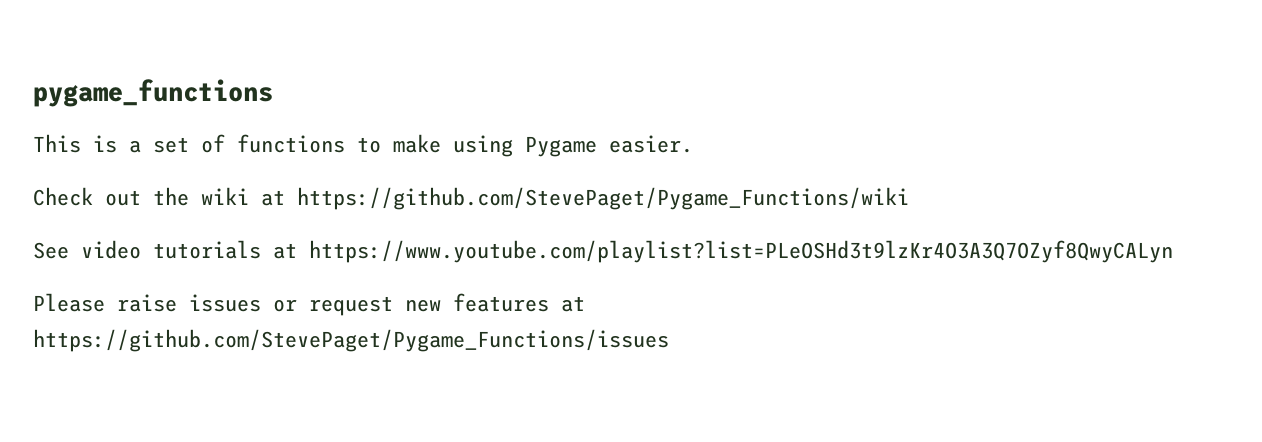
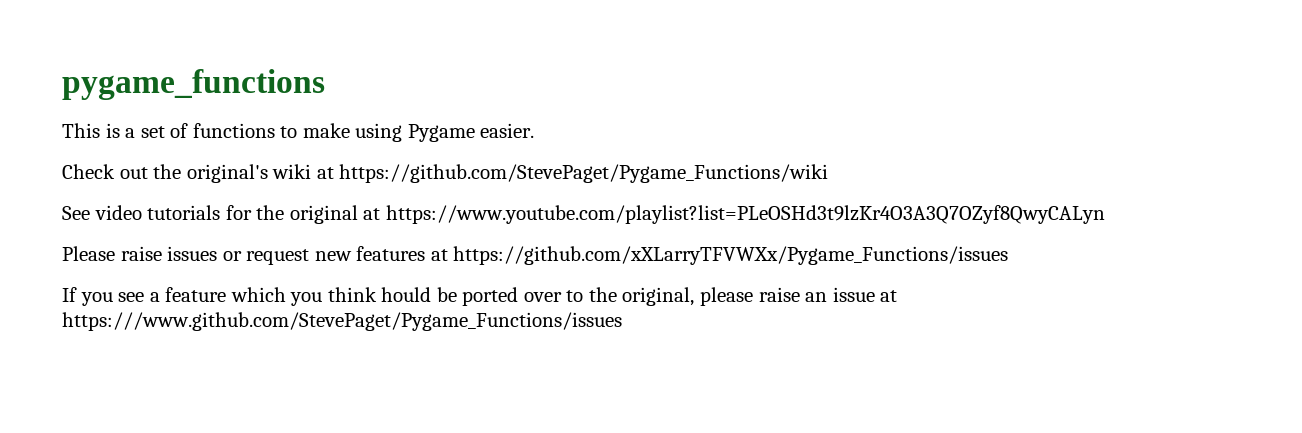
(189, 196) none -> [186,164,268,183] original's
(261, 249) none -> [225,205,358,224] for the original
[33,329,669,352] https://github.com/StevePaget/Pygame_Functions/issues -> [453,246,1009,265] [62,287,898,306] [62,312,622,331] https://github.com/xXLarryTFVWXx/Pygame_Functions/issues // If you see a feature which you think hould be ported over to the original, please raise an issue at https:///www.github.com/StevePaget/Pygame_Functions/issues

